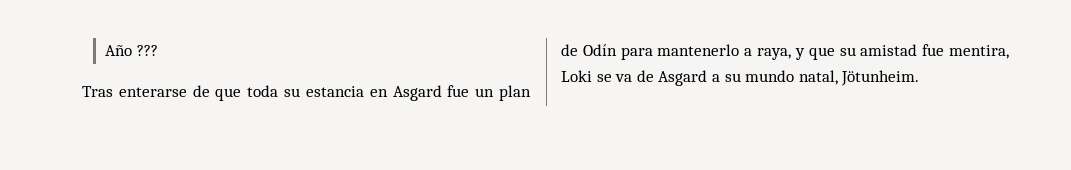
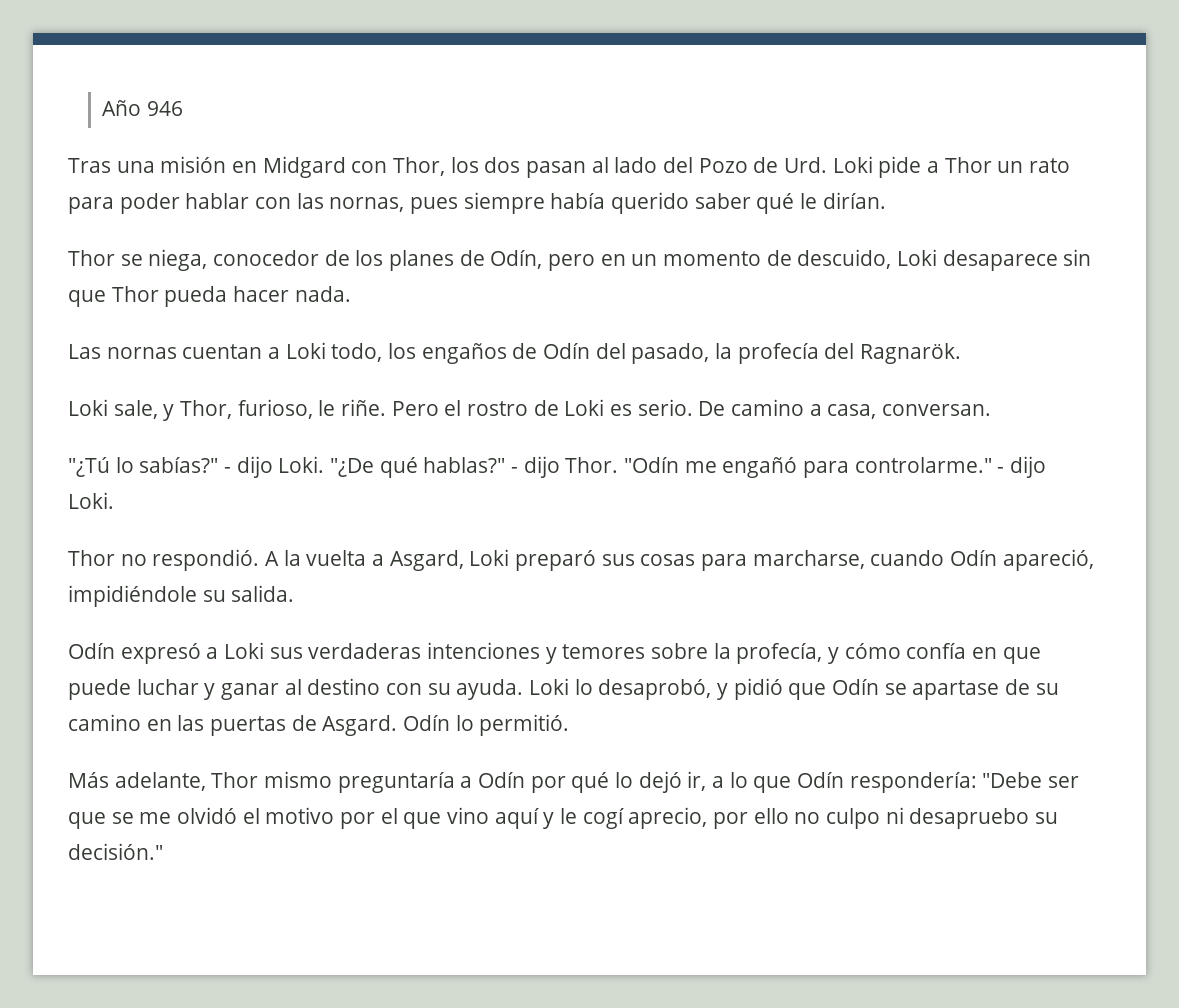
[136,45,158,56] ??? -> [147,101,184,116] 946
[118,85,531,101] [561,44,1009,60] [561,70,920,86] enterarse de que toda su estancia en Asgard fue un plan de Odín para mantenerlo a raya, y que su amistad fue mentira, Loki se va de Asgard a su mundo natal, Jötunheim. -> [116,156,1071,178] [68,192,886,214] [68,249,1092,271] [68,286,351,307] [68,342,962,364] [68,399,992,421] [68,456,1047,478] [68,492,114,509] [68,549,1094,571] [68,585,295,607] [68,642,1041,664] [68,678,1059,700] [68,714,570,736] [68,771,1080,793] [68,807,1059,829] [68,843,163,860] una misión en Midgard con Thor, los dos pasan al lado del Pozo de Urd. Loki pide a Thor un rato para poder hablar con las nornas, pues siempre había querido saber qué le dirían. // Thor se niega, conocedor de los planes de Odín, pero en un momento de descuido, Loki desaparece sin que Thor pueda hacer nada. // Las nornas cuentan a Loki todo, los engaños de Odín del pasado, la profecía del Ragnarök. // Loki sale, y Thor, furioso, le riñe. Pero el rostro de Loki es serio. De camino a casa, conversan. // "¿Tú lo sabías?" - dijo Loki. "¿De qué hablas?" - dijo Thor. "Odín me engañó para controlarme." - dijo Loki. // Thor no respondió. A la vuelta a Asgard, Loki preparó sus cosas para marcharse, cuando Odín apareció, impidiéndole su salida. // Odín expresó a Loki sus verdaderas intenciones y temores sobre la profecía, y cómo confía en que puede luchar y ganar al destino con su ayuda. Loki lo desaprobó, y pidió que Odín se apartase de su camino en las puertas de Asgard. Odín lo permitió. // Más adelante, Thor mismo preguntaría a Odín por qué lo dejó ir, a lo que Odín respondería: "Debe ser que se me olvidó el motivo por el que vino aquí y le cogí aprecio, por ello no culpo ni desapruebo su decisión."

